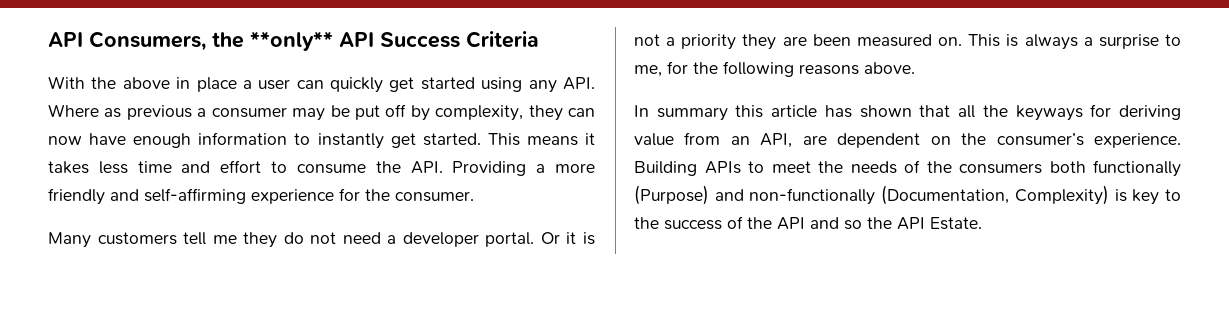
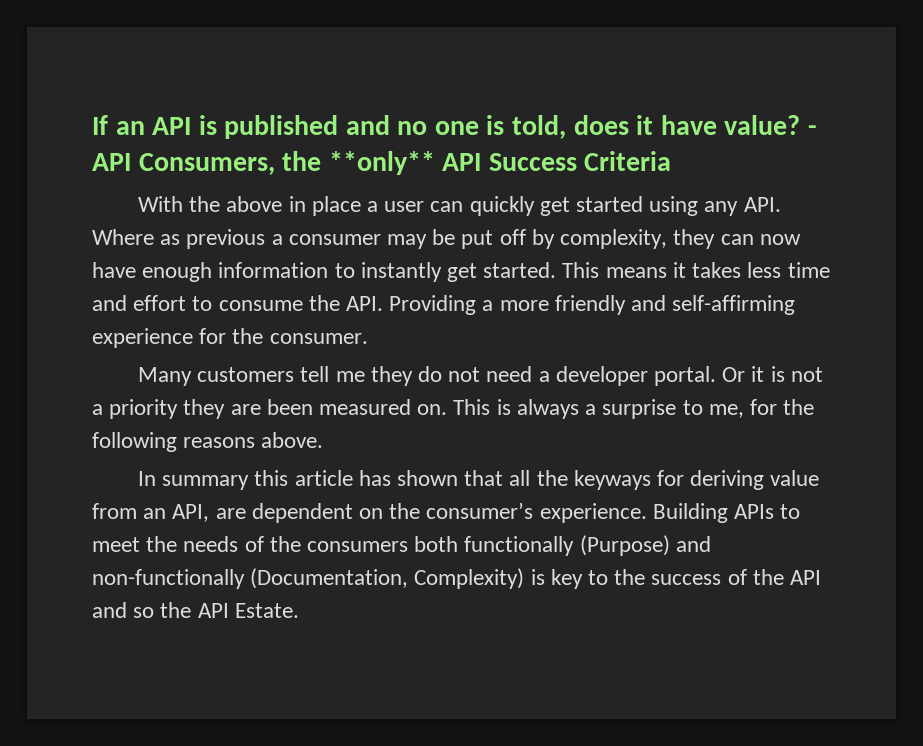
(48, 39) none -> [92,115,817,139] If an API is published and no one is told, does it have value? -

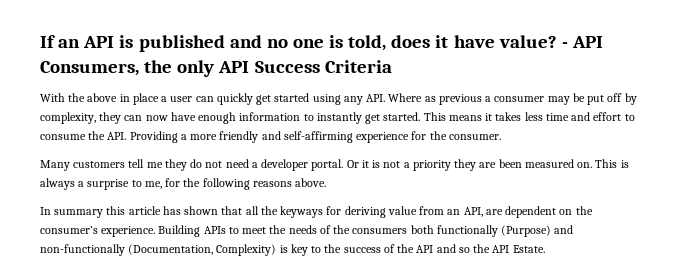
[328,151,435,175] **only** -> [177,60,215,77] only

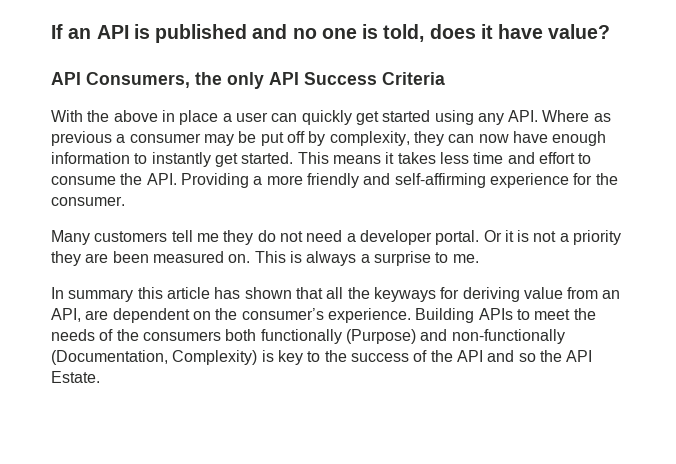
[561,42,568,48] - -> (611, 31) //
[144,178,327,190] me, for the following reasons above. -> [452,254,479,263] me.

